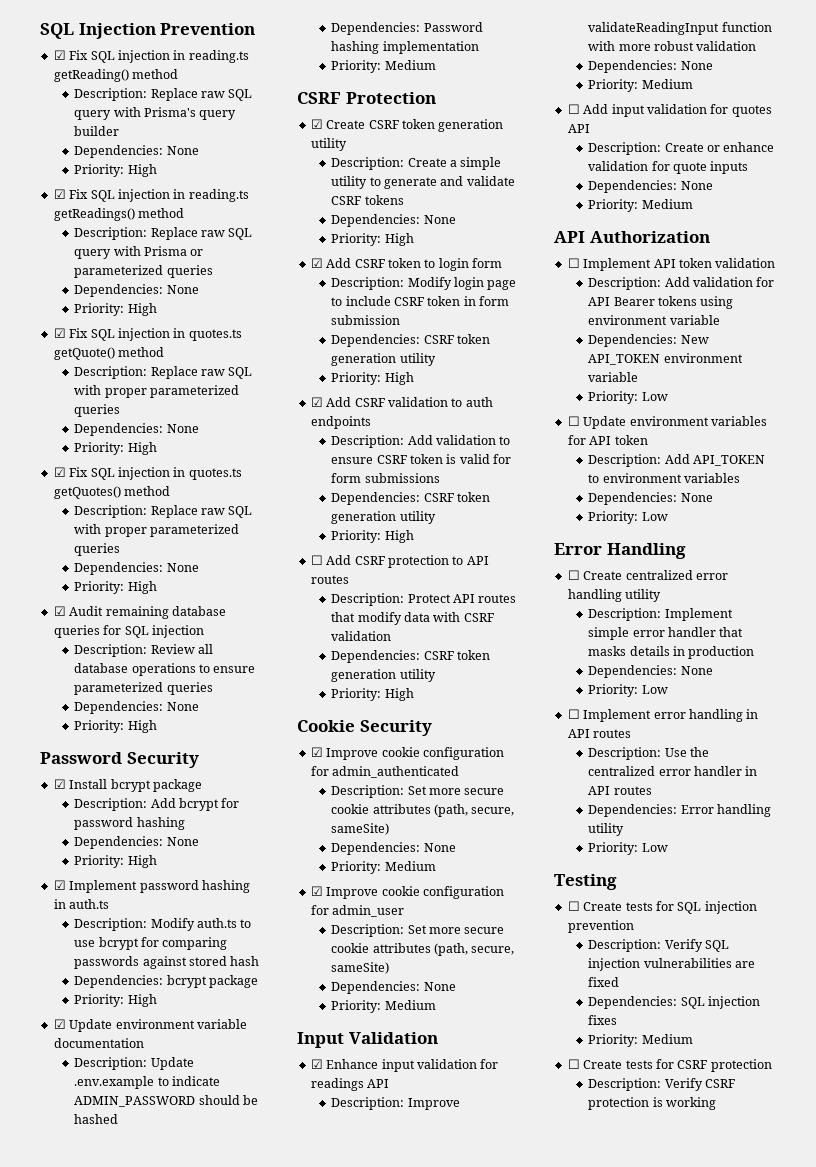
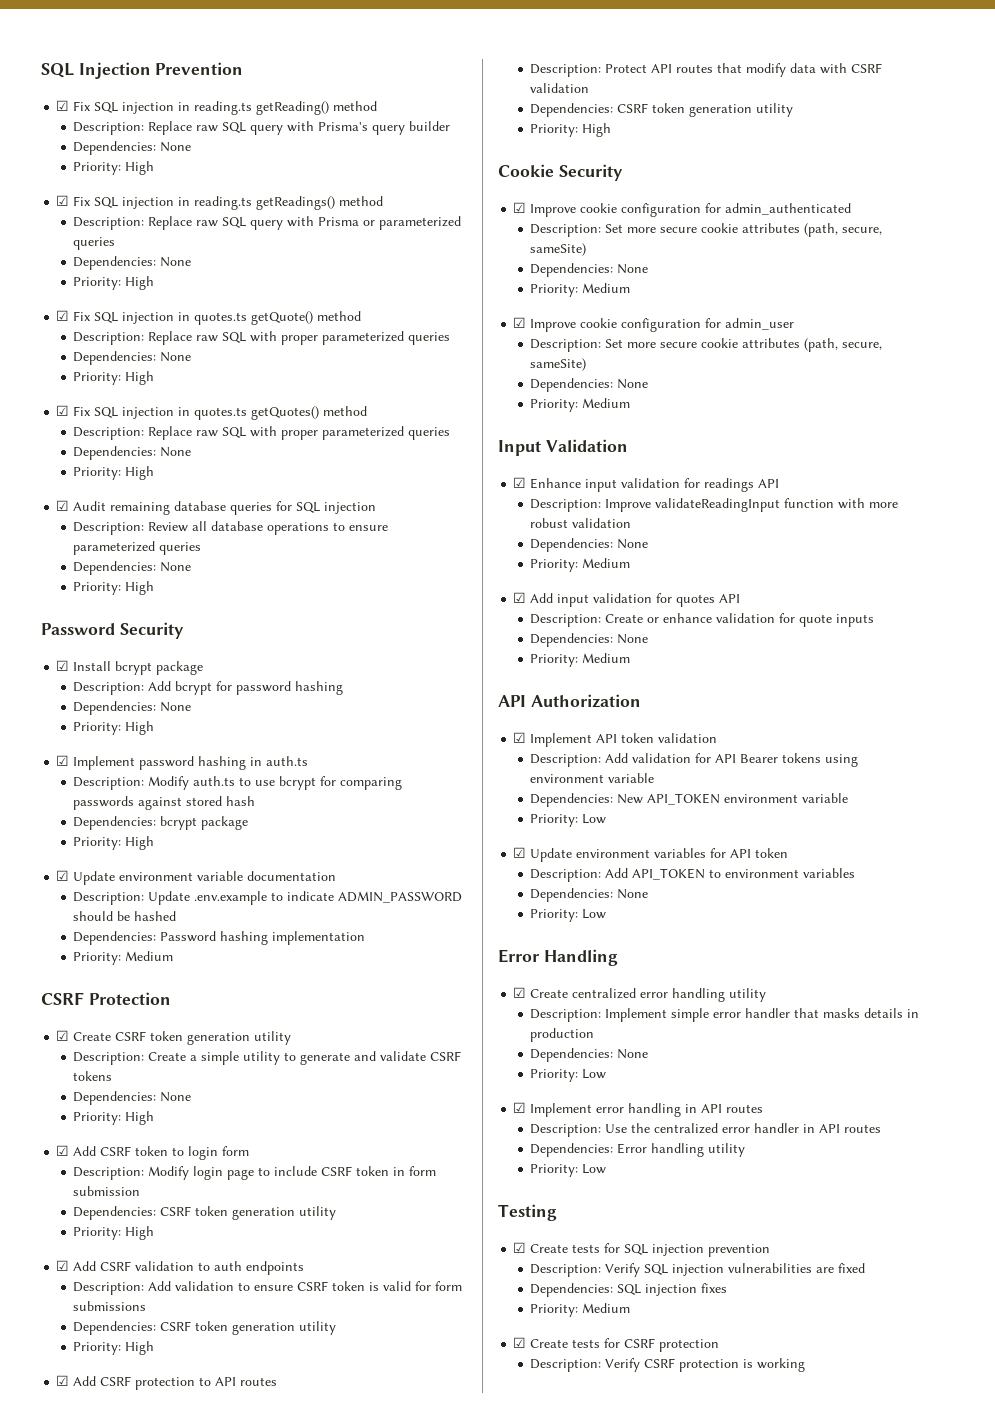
[310,555,323,565] ☐ -> [56,1375,70,1386] ☑
[567,104,580,114] ☐ -> [513,592,527,603] ☑
[567,258,580,268] ☐ -> [513,732,527,743] ☑
[567,416,580,426] ☐ -> [513,847,527,858] ☑
[567,570,580,580] ☐ -> [513,987,527,998] ☑
[567,709,580,719] ☐ -> [513,1102,527,1113] ☑
[567,901,580,911] ☐ -> [513,1242,527,1253] ☑
[567,1059,580,1069] ☐ -> [513,1337,527,1348] ☑

